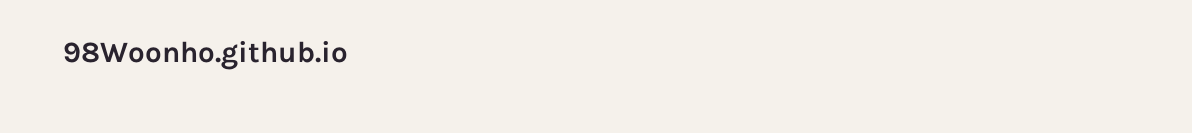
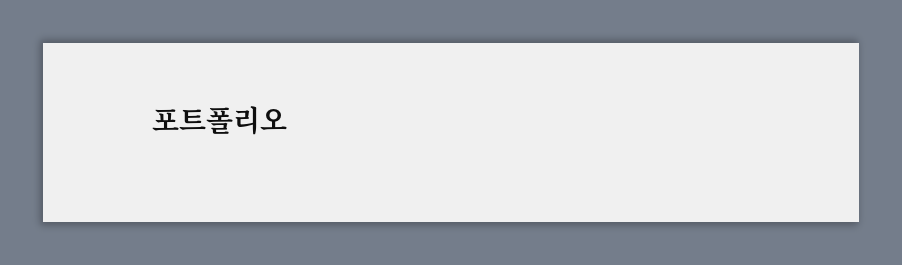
[63,41,348,70] 98Woonho.github.io -> [152,106,287,135] 포트폴리오

